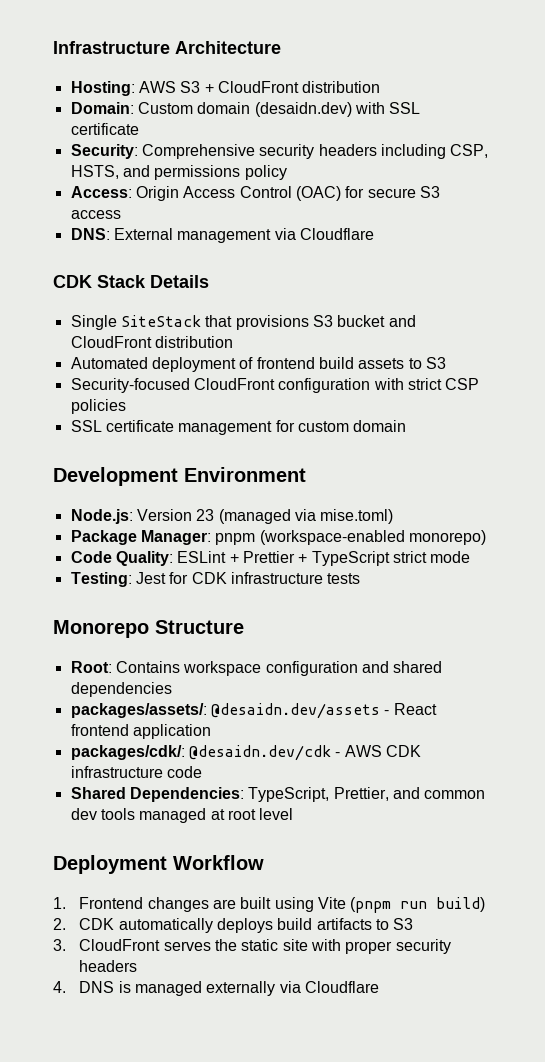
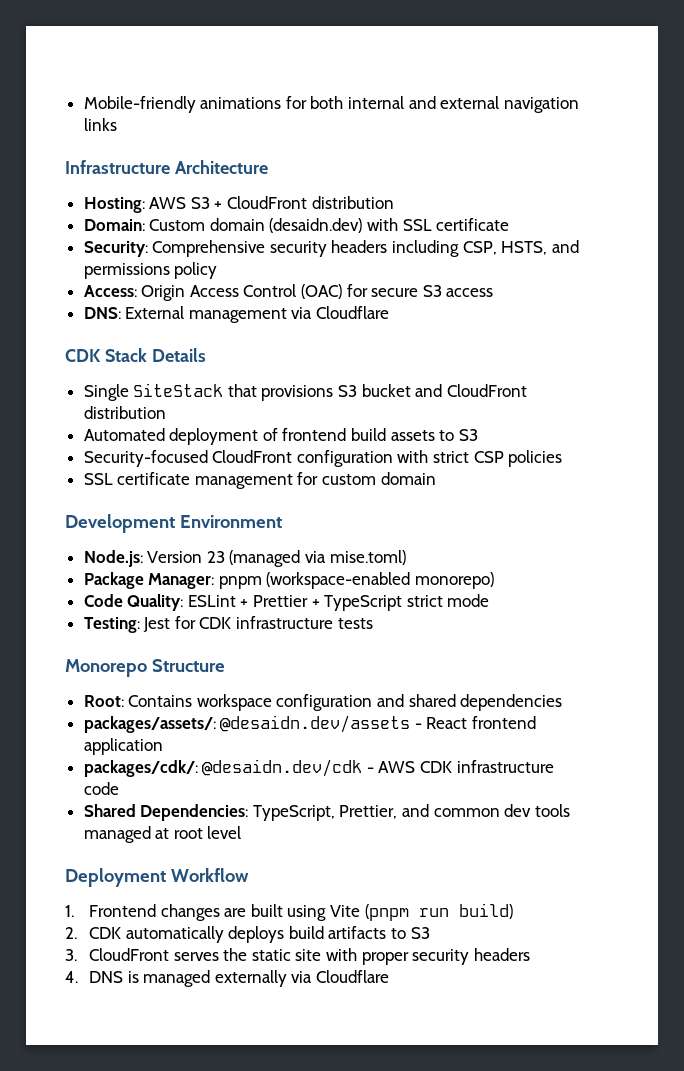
(53, 47) none -> [83,96,579,113] [83,118,117,131] Mobile-friendly animations for both internal and external navigation links //

